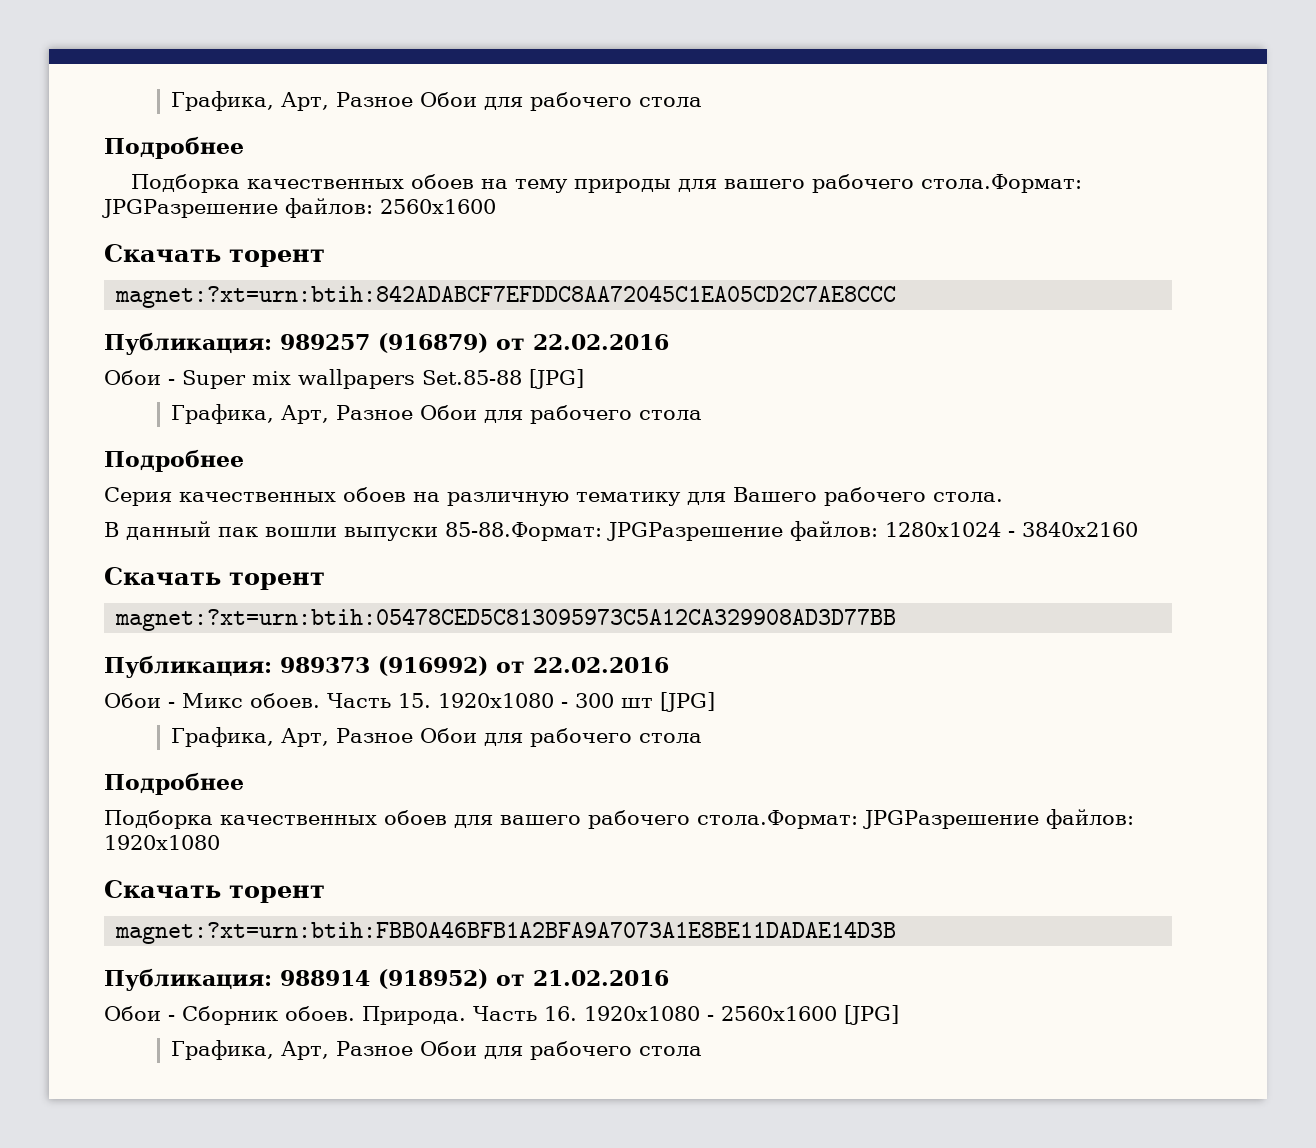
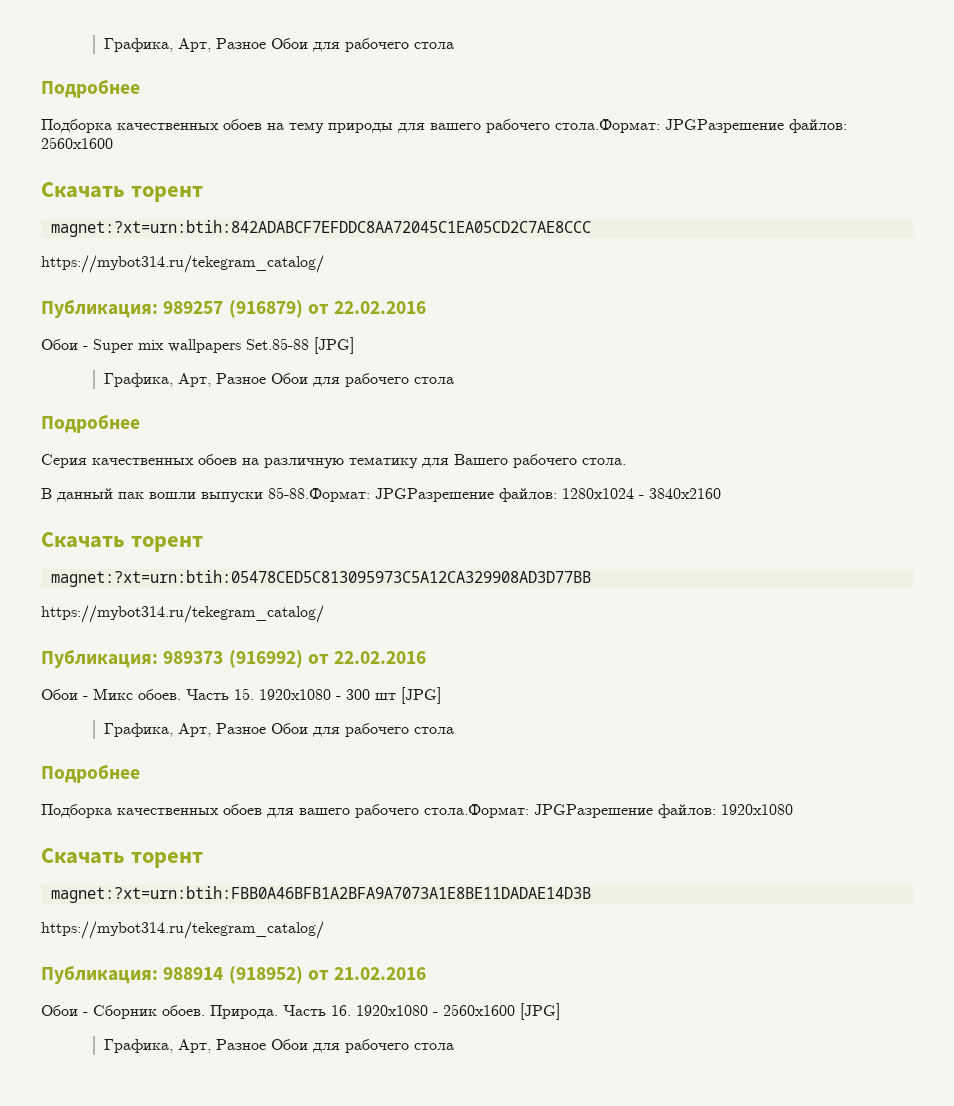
(897, 296) none -> [41,255,324,273] // https://mybot314.ru/tekegram_catalog/
(897, 619) none -> [41,605,324,623] // https://mybot314.ru/tekegram_catalog/
(897, 932) none -> [41,921,324,939] // https://mybot314.ru/tekegram_catalog/

